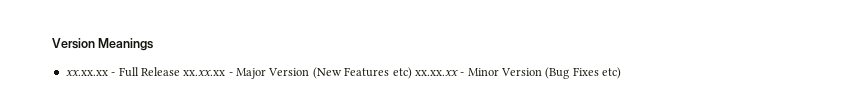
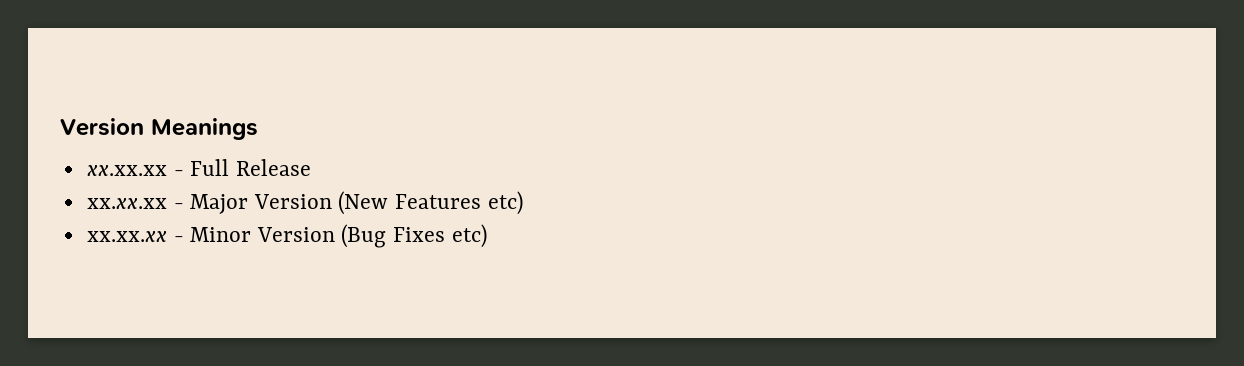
(180, 71) none -> (311, 167) //
(412, 73) none -> (523, 203) //

